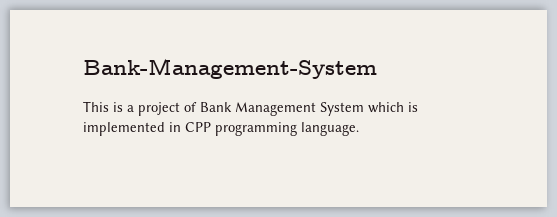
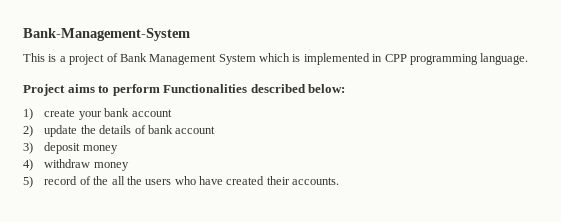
(359, 129) none -> [23,84,346,96] [23,108,172,120] [23,125,216,137] [23,142,118,154] [23,159,129,171] [23,176,340,188] // Project aims to perform Functionalities described below: // 1) create your bank account // 2) update the details of bank account // 3) deposit money // 4) withdraw money // 5) record of the all the users who have created their accounts.

